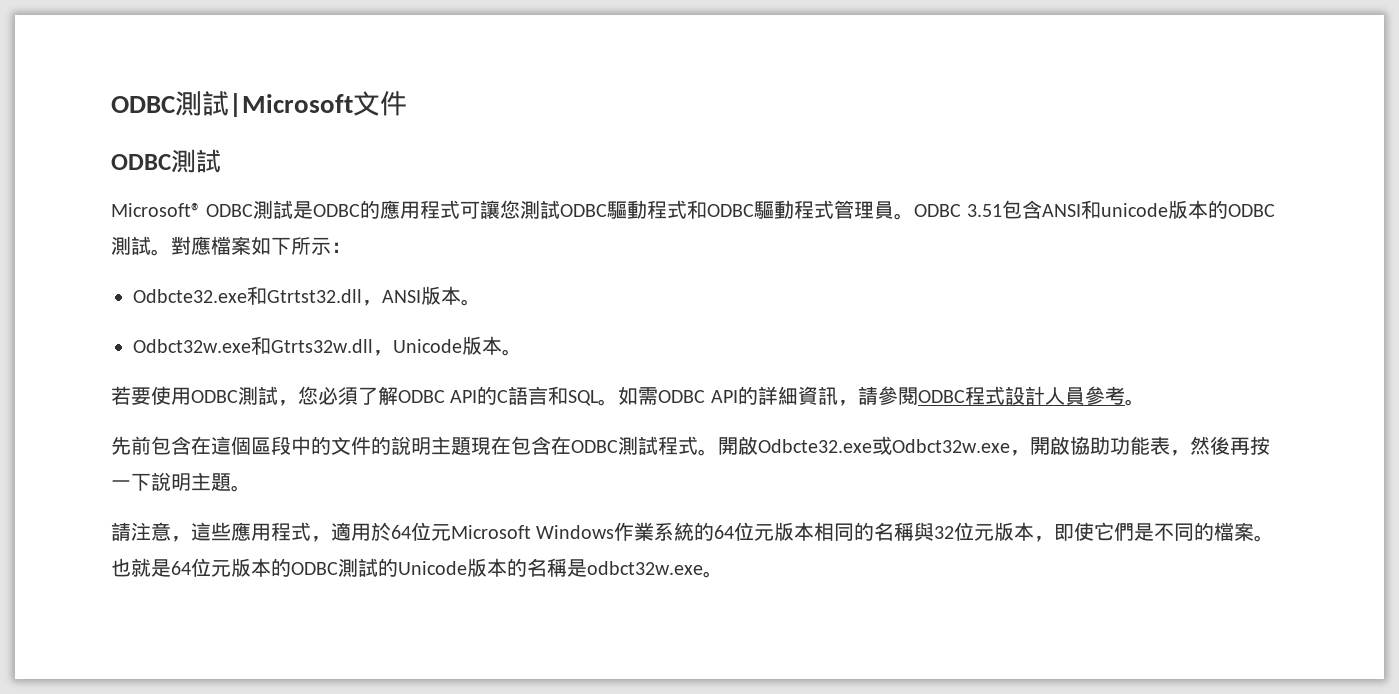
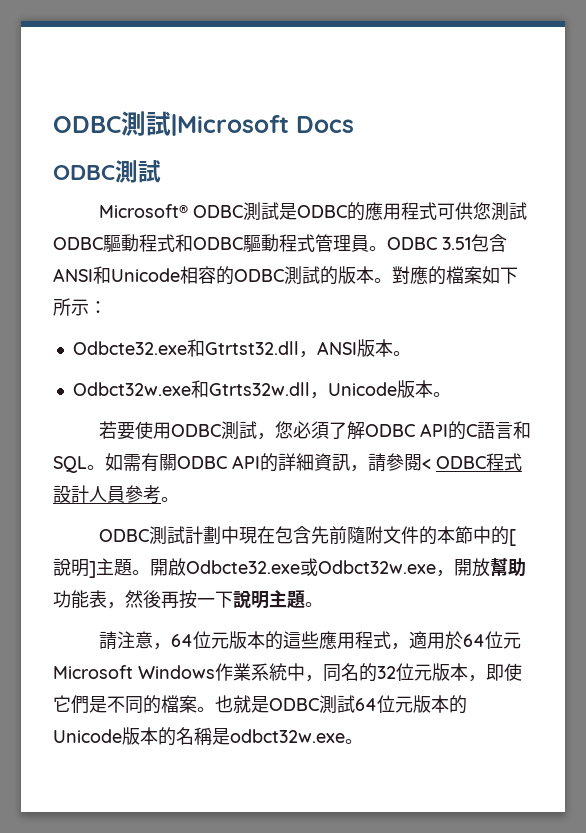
[353,91,407,116] 文件 -> [296,116,354,133] Docs
[480,200,501,219] 讓 -> [455,202,474,220] 供
[1100,200,1275,219] [111,236,211,256] unicode版本的ODBC測試。對應 -> [111,266,446,285] Unicode相容的ODBC測試的版本。對應的
(659, 396) none -> [141,453,177,472] 有關
(918, 396) none -> [422,459,431,469] <
[111,436,698,455] 先前包含在這個區段中的文件的說明主題現在包含在ODBC測試程式 -> [99,526,517,546] [53,558,132,578] ODBC測試計劃中現在包含先前隨附文件的本節中的[說明]主題
[1050,436,1090,455] 啟協 -> [472,558,508,577] 放幫
(191, 539) none -> [171,631,284,650] 64位元版本的
[694,522,935,541] 的64位元版本相同的名稱與 -> [287,663,377,682] 中，同名的
[171,558,398,577] 64位元版本的ODBC測試的 -> [269,695,467,714] ODBC測試64位元版本的

